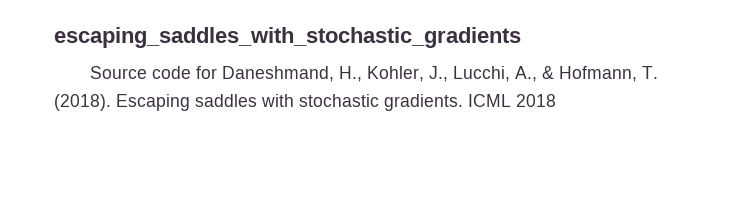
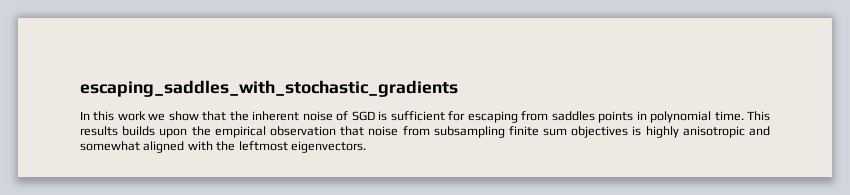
[89,66,658,82] [54,94,556,111] Source code for Daneshmand, H., Kohler, J., Lucchi, A., & Hofmann, T. (2018). Escaping saddles with stochastic gradients. ICML 2018 -> [80,111,771,123] [80,126,770,138] [80,141,366,153] In this work we show that the inherent noise of SGD is sufficient for escaping from saddles points in polynomial time. This results builds upon the empirical observation that noise from subsampling finite sum objectives is highly anisotropic and somewhat aligned with the leftmost eigenvectors.

